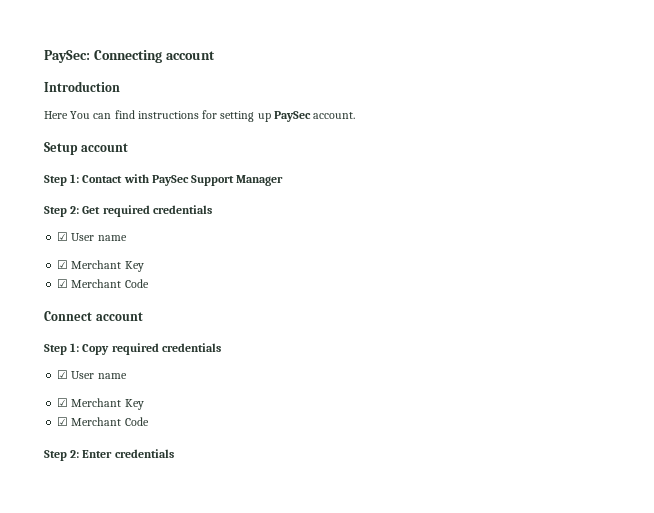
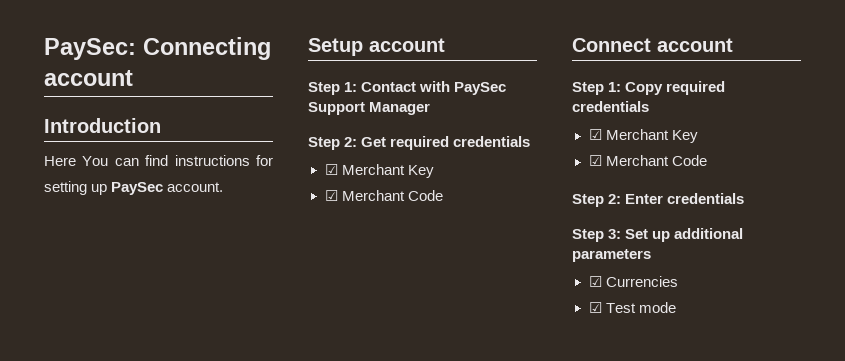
[57,232,127,241] // ☑ User name -> (531, 141) none
[57,370,127,379] // ☑ User name -> (649, 106) none
(174, 453) none -> [572,228,744,242] [572,249,651,262] [588,276,678,287] [588,302,676,313] // Step 3: Set up additional parameters // ☑ Currencies // ☑ Test mode

